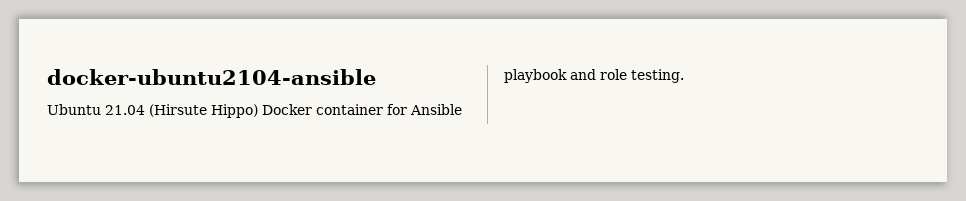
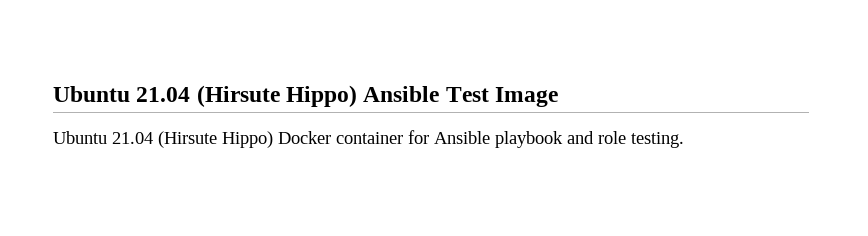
[47,69,376,85] docker-ubuntu2104-ansible -> [53,85,559,107] Ubuntu 21.04 (Hirsute Hippo) Ansible Test Image

